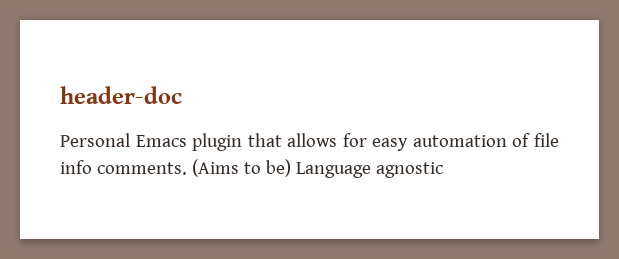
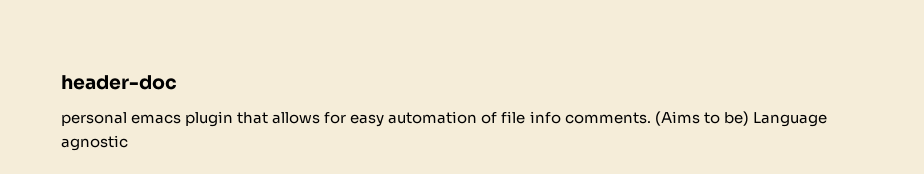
[60,133,187,147] Personal Emacs -> [61,112,182,126] personal emacs

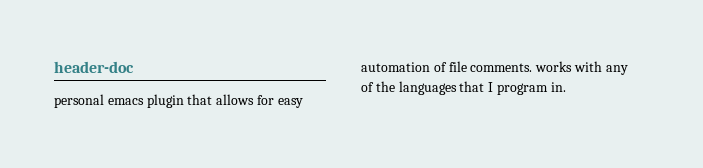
[529,111,827,127] [61,135,128,151] info comments. (Aims to be) Language agnostic -> [470,61,628,75] [361,81,566,95] comments. works with any of the languages that I program in.

